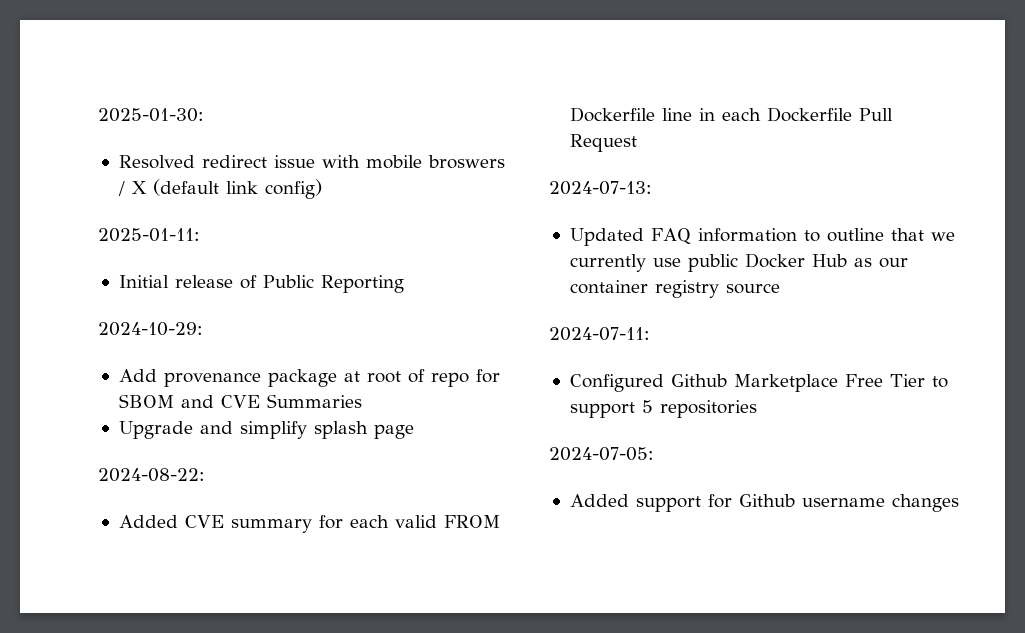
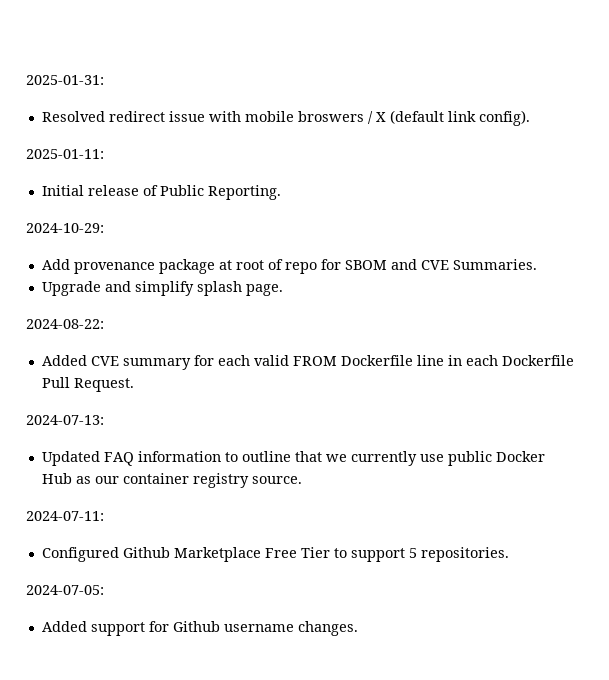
[98,108,204,122] 2025-01-30: -> [26,75,104,85] 2025-01-31:
[264,179,322,199] config) -> [478,110,530,126] config).
[320,275,404,293] Reporting -> [207,185,281,200] Reporting.
[266,394,362,408] Summaries -> [452,259,537,270] Summaries.
[373,424,414,439] page -> [245,284,283,296] page.
[569,134,637,152] Request -> [73,378,134,392] Request.
[725,283,780,294] source -> [251,476,302,484] source.
[659,400,757,418] repositories -> [420,547,509,562] repositories.
[891,494,959,512] changes -> [297,621,358,636] changes.

